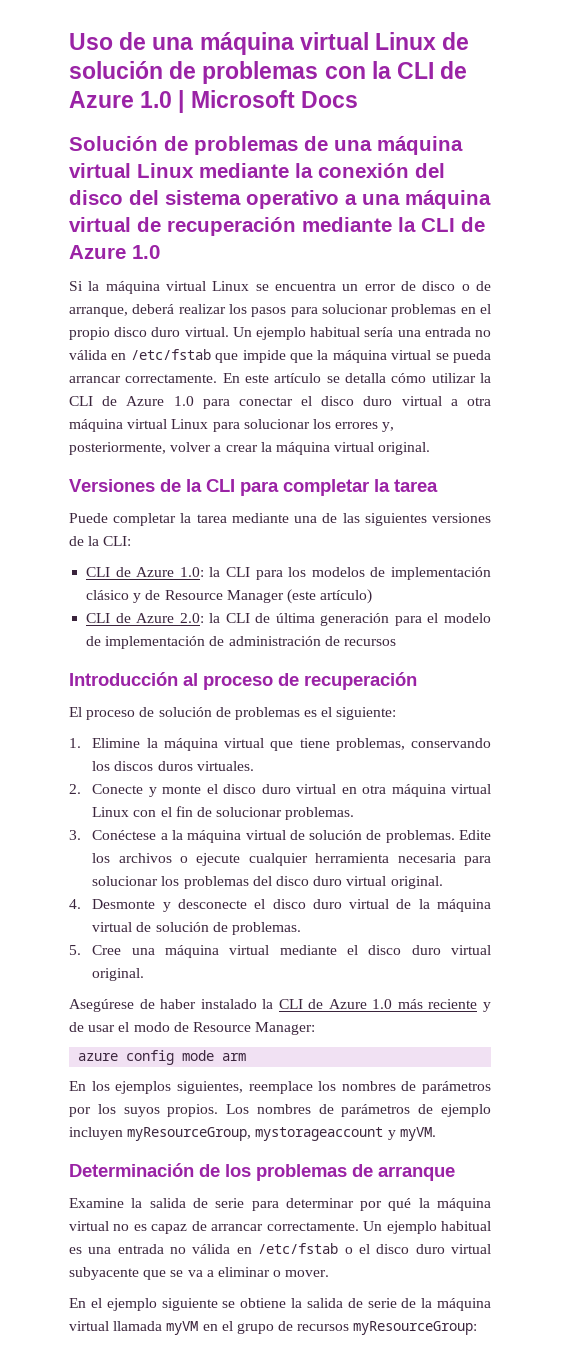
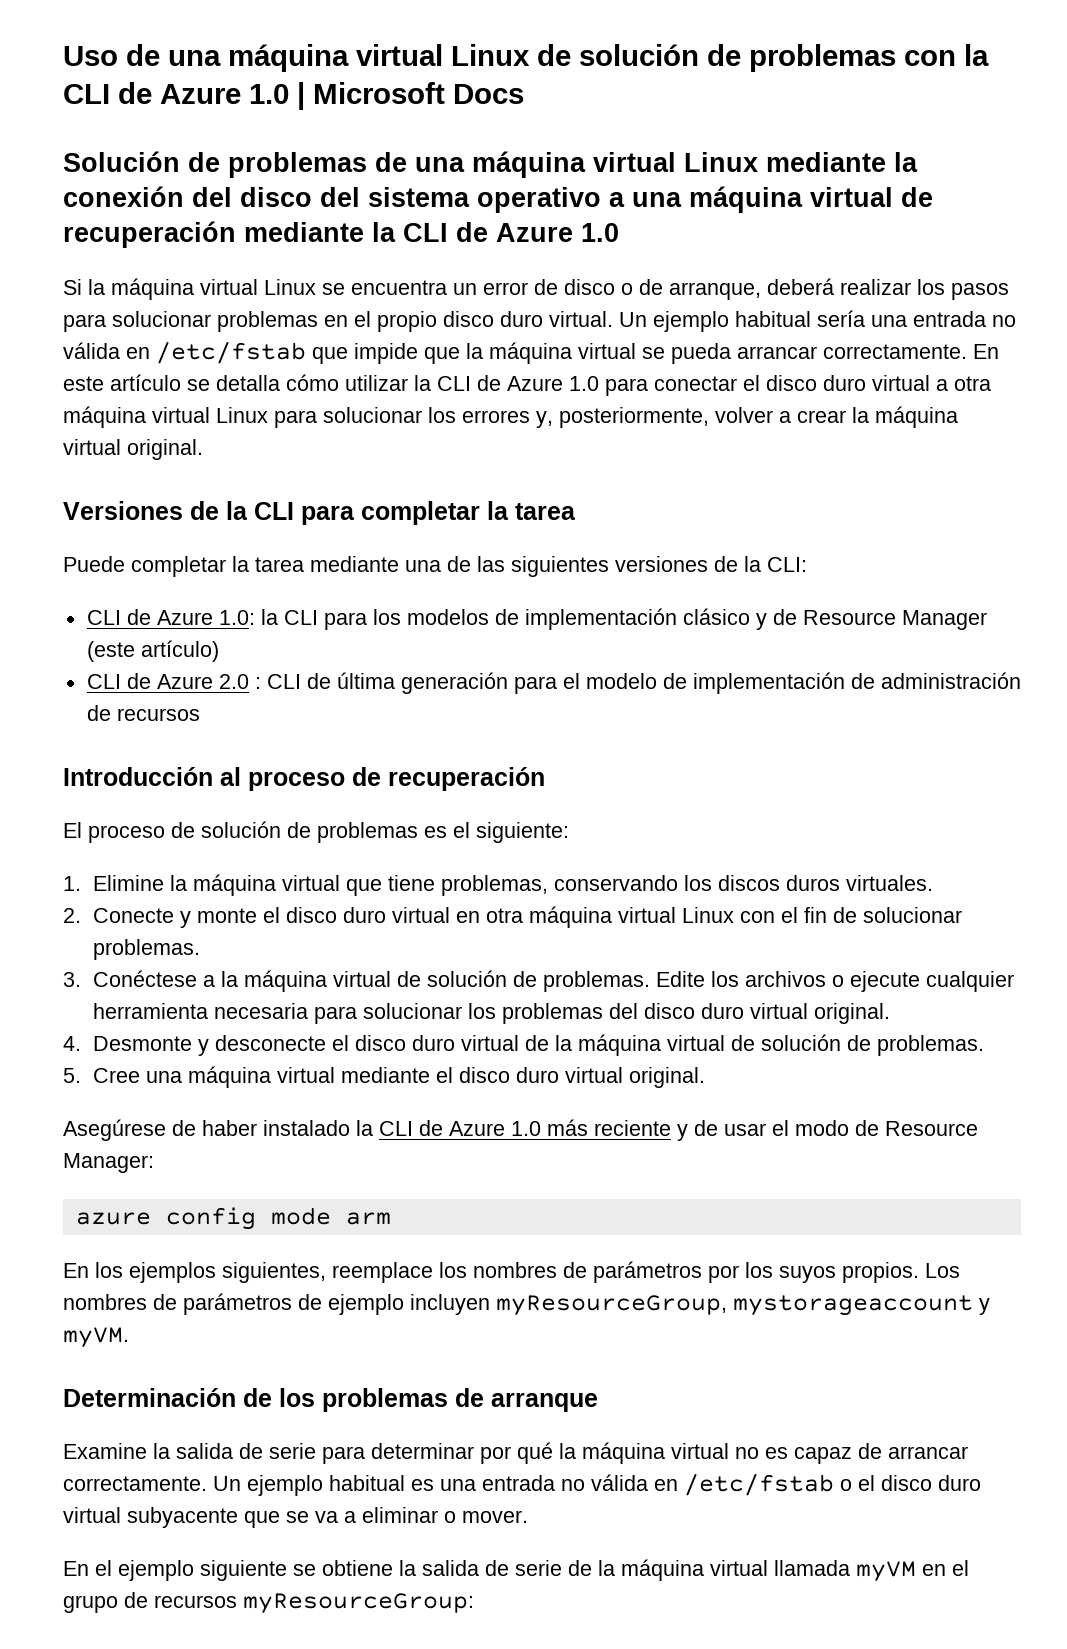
[179,613,221,623] 2.0: la -> [218,674,261,689] 2.0 :

